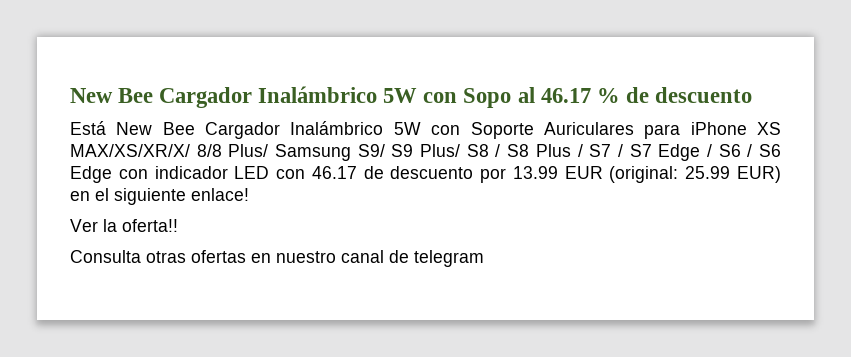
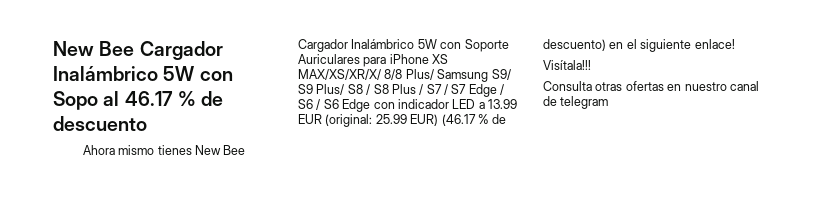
[70,121,106,135] Está -> [82,145,192,155] Ahora mismo tienes
[276,166,507,183] con 46.17 de descuento por -> [478,102,485,109] a
(781, 174) none -> [441,114,507,126] [543,39,606,51] (46.17 % de descuento)
[70,219,178,232] Ver la oferta!! -> [543,60,591,70] Visítala!!!

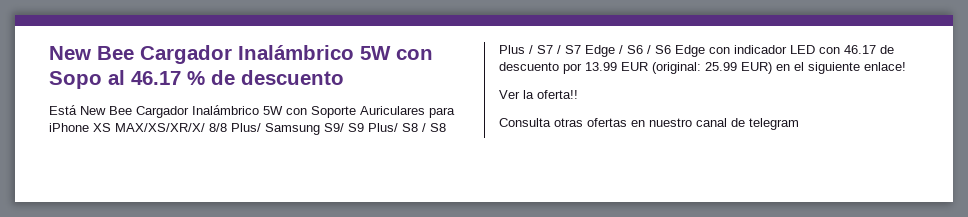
[82,145,192,155] Ahora mismo tienes -> [49,105,77,115] Está
[478,102,485,109] a -> [819,45,894,54] [499,62,582,74] con 46.17 de descuento por
[441,114,507,126] [543,39,606,51] (46.17 % de descuento) -> (772, 68) none
[543,60,591,70] Visítala!!! -> [499,90,578,99] Ver la oferta!!

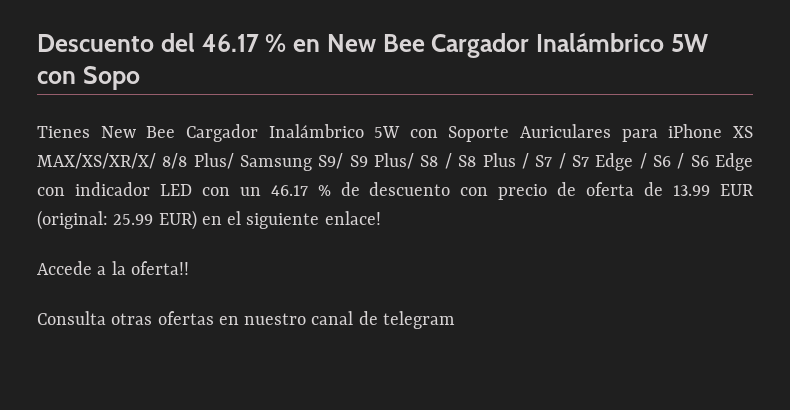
(49, 53) none -> [37,33,320,52] Descuento del 46.17 % en
[108,70,344,85] [49,105,77,115] al 46.17 % de descuento // Está -> [37,126,90,138] // Tienes
[844,45,894,54] [499,62,582,74] 46.17 de descuento por -> [239,182,664,200] un 46.17 % de descuento con precio de oferta de
[499,90,520,99] Ver -> [37,261,107,275] Accede a

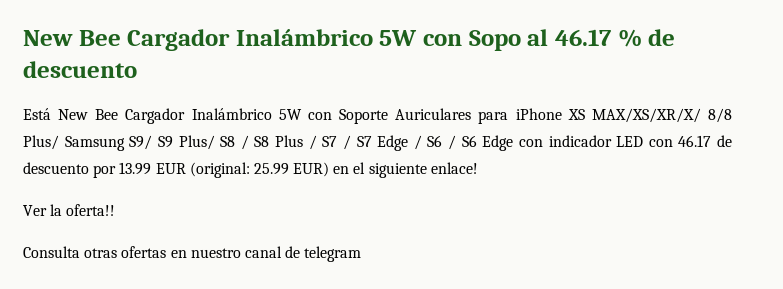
[37,33,320,52] Descuento del 46.17 % en -> (23, 38) none
[37,126,90,138] // Tienes -> [527,29,676,47] [23,61,137,78] [23,108,51,120] al 46.17 % de descuento // Está
[239,182,664,200] un 46.17 % de descuento con precio de oferta de -> [678,135,732,147] [23,162,117,178] 46.17 de descuento por
[37,261,107,275] Accede a -> [23,205,47,216] Ver

